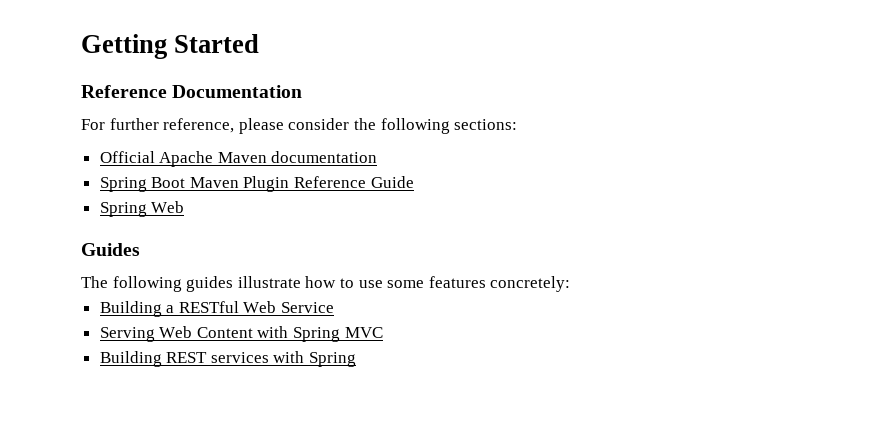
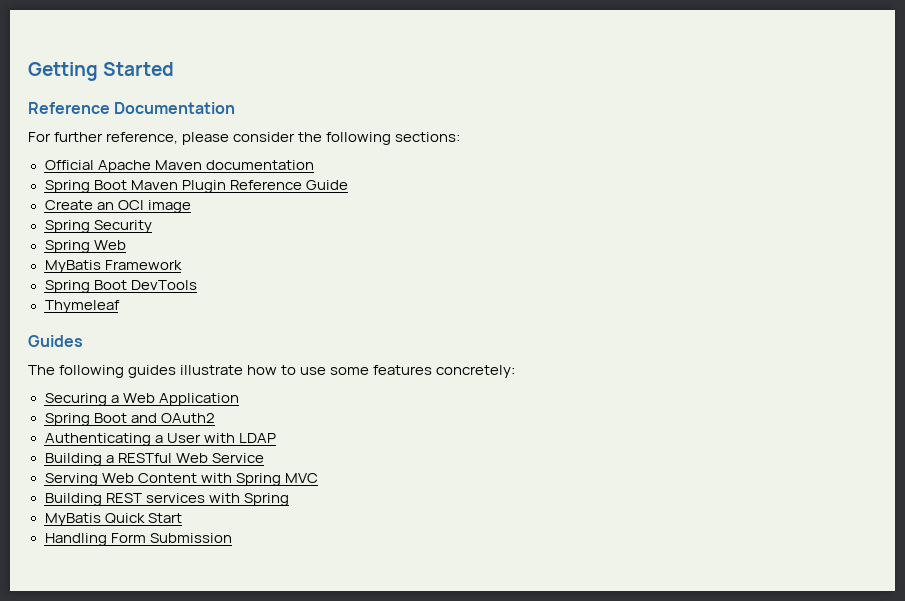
[99,201,185,217] Spring Web -> [44,200,191,213] [44,220,152,233] [44,240,126,253] [44,260,182,273] [44,280,197,293] [44,300,120,313] Create an OCI image // Spring Security // Spring Web // MyBatis Framework // Spring Boot DevTools // Thymeleaf
(571, 284) none -> [44,393,239,406] [44,413,215,426] [44,433,276,446] // Securing a Web Application // Spring Boot and OAuth2 // Authenticating a User with LDAP
(357, 359) none -> [44,513,182,526] [44,533,232,546] // MyBatis Quick Start // Handling Form Submission

